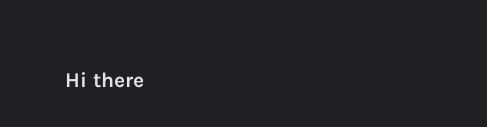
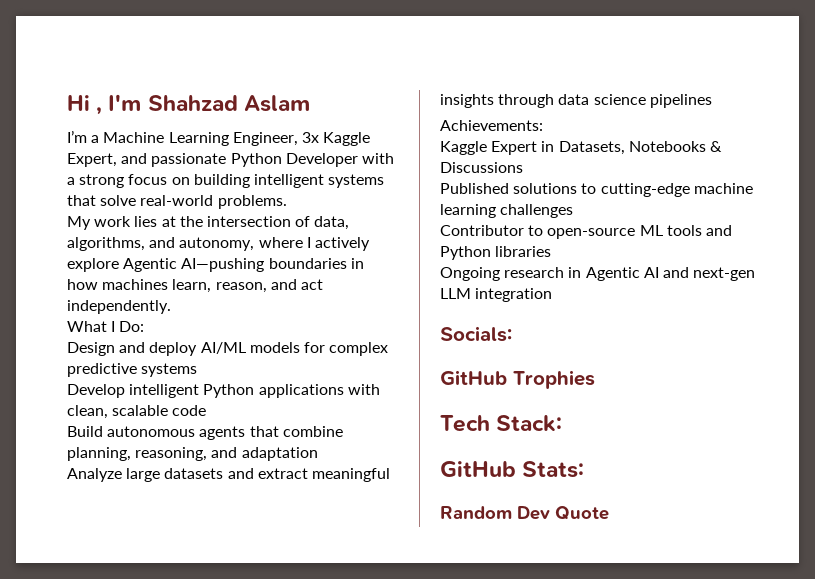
[92,72,144,88] there -> [96,94,310,115] [67,130,371,146] [67,153,394,167] [67,174,385,188] [67,195,287,209] [67,216,350,230] [67,237,370,251] [67,258,364,272] [67,279,323,293] [67,300,171,314] [67,321,145,332] [67,342,389,356] [67,363,198,377] [67,384,380,398] [67,405,207,419] [67,426,343,440] [67,447,318,461] [67,468,390,482] [440,94,712,108] [440,120,543,131] [440,141,722,155] [440,162,523,173] [440,183,753,197] [440,204,574,218] [440,225,732,239] [440,246,552,260] [440,267,756,281] [440,288,553,302] [440,326,512,342] [440,370,595,389] [440,415,563,432] [440,461,585,478] [440,506,609,520] , I'm Shahzad Aslam // I’m a Machine Learning Engineer, 3x Kaggle Expert, and passionate Python Developer with a strong focus on building intelligent systems that solve real-world problems. // My work lies at the intersection of data, algorithms, and autonomy, where I actively explore Agentic AI—pushing boundaries in how machines learn, reason, and act independently. // What I Do: // Design and deploy AI/ML models for complex predictive systems // Develop intelligent Python applications with clean, scalable code // Build autonomous agents that combine planning, reasoning, and adaptation // Analyze large datasets and extract meaningful insights through data science pipelines // Achievements: // Kaggle Expert in Datasets, Notebooks & Discussions // Published solutions to cutting-edge machine learning challenges // Contributor to open-source ML tools and Python libraries // Ongoing research in Agentic AI and next-gen LLM integration // Socials: // GitHub Trophies // Tech Stack: // GitHub Stats: // Random Dev Quote

